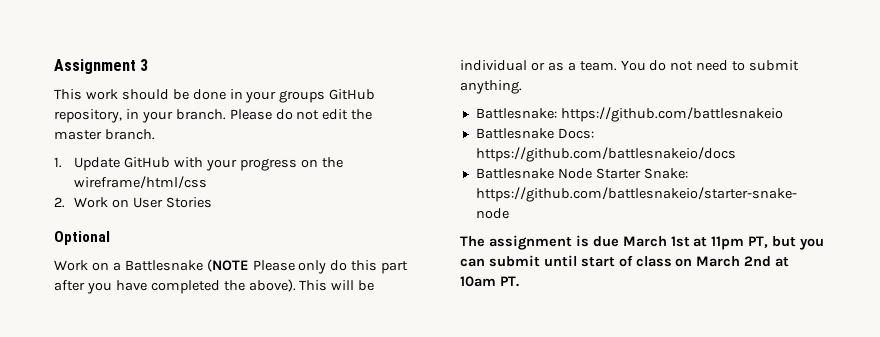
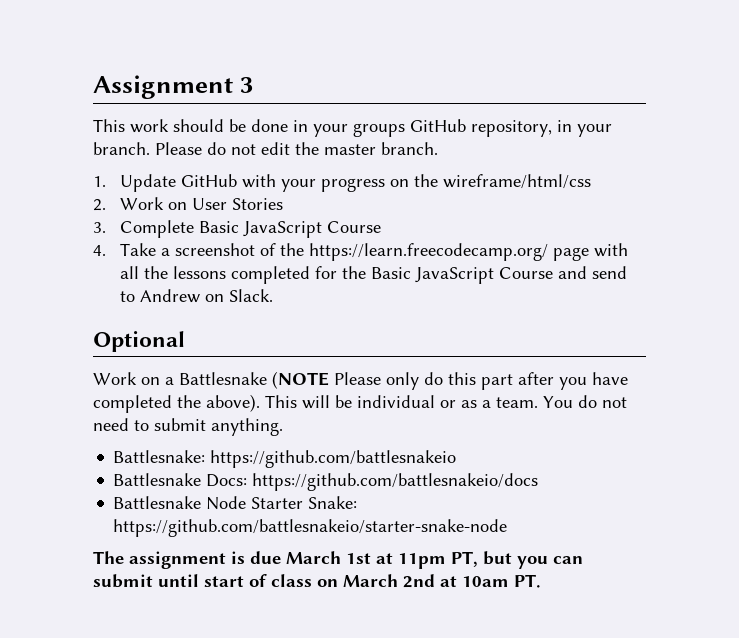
(213, 202) none -> [93,220,382,238] [93,243,629,261] [120,266,628,284] [120,289,274,303] // 3. Complete Basic JavaScript Course // 4. Take a screenshot of the https://learn.freecodecamp.org/ page with all the lessons completed for the Basic JavaScript Course and send to Andrew on Slack.

